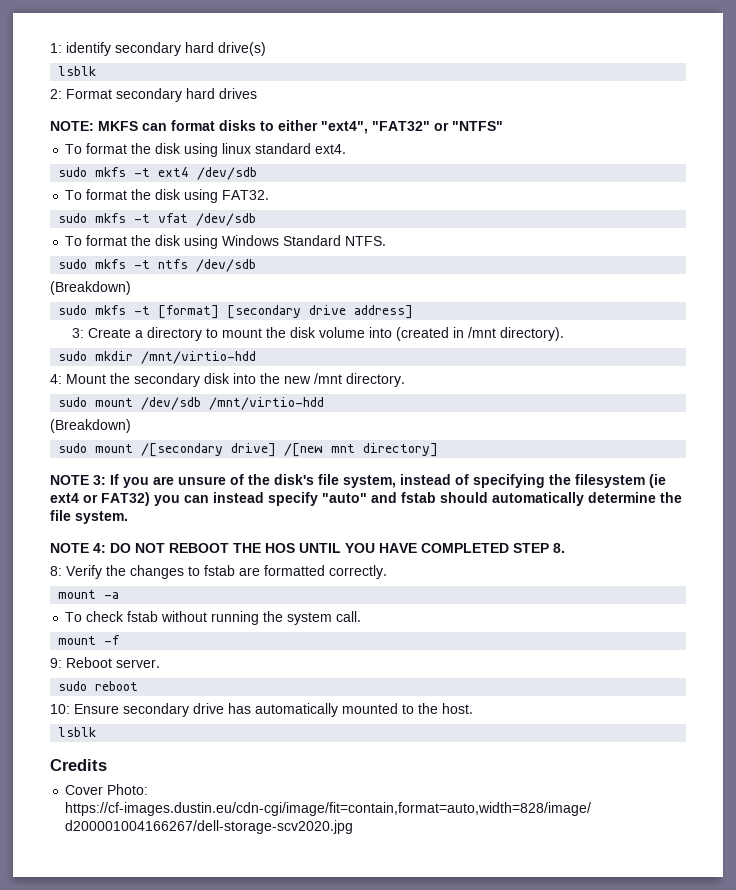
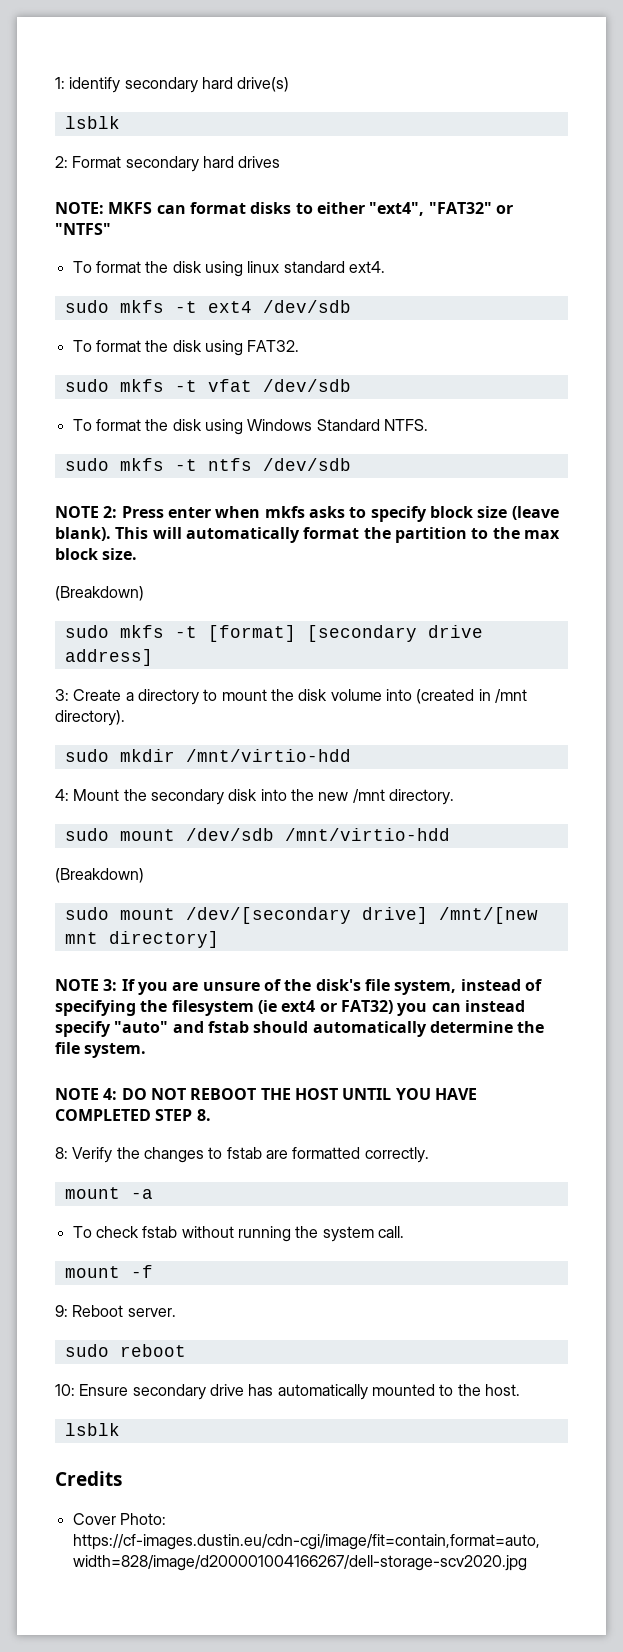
(257, 265) none -> [55,506,559,522] [55,527,560,543] [55,548,138,560] // NOTE 2: Press enter when mkfs asks to specify block size (leave blank). This will automatically format the partition to the max block size.
[141,443,324,457] /[secondary drive] /[new -> [185,907,538,924] /dev/[secondary drive] /mnt/[new
[265,543,295,553] HOS -> [294,1088,338,1100] HOST

